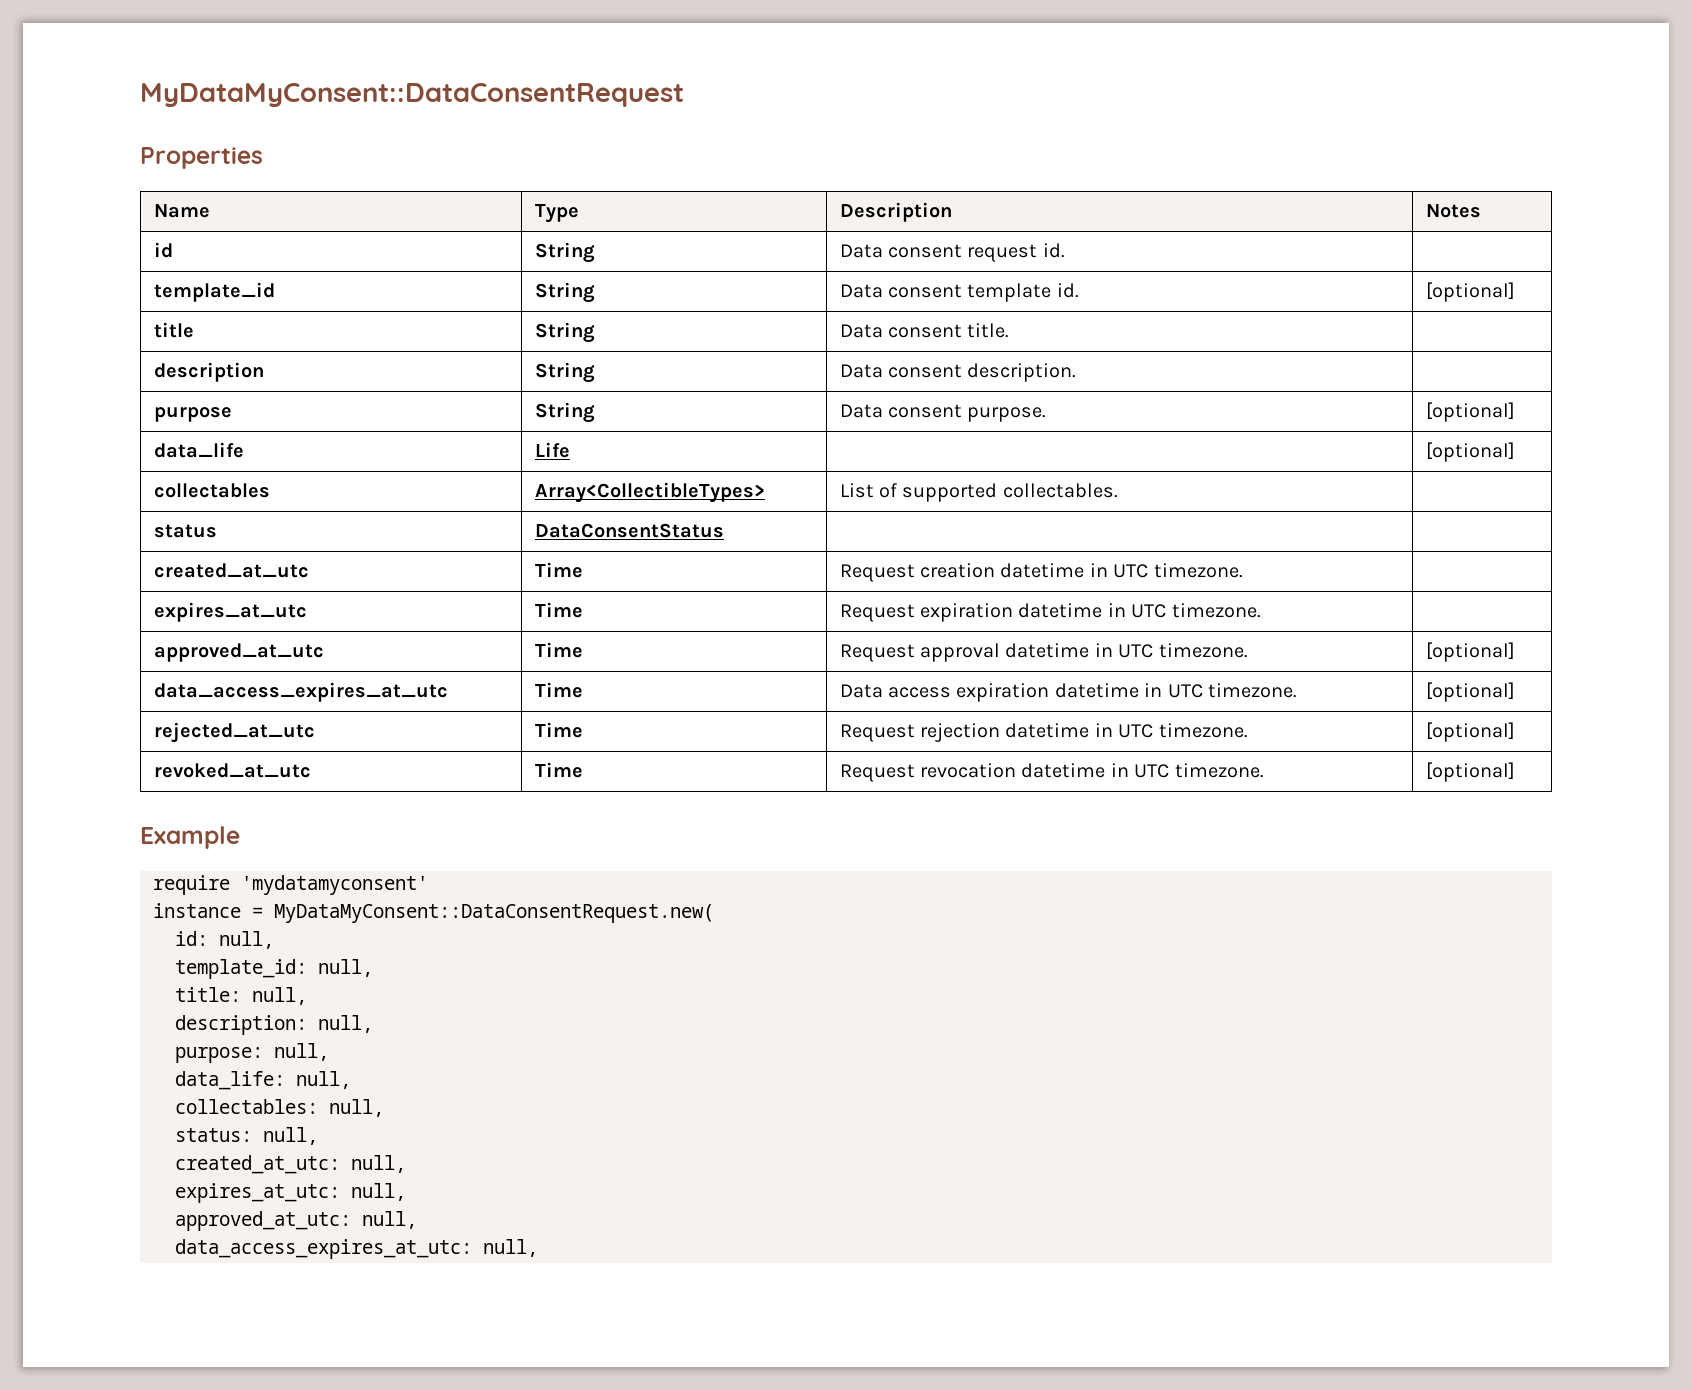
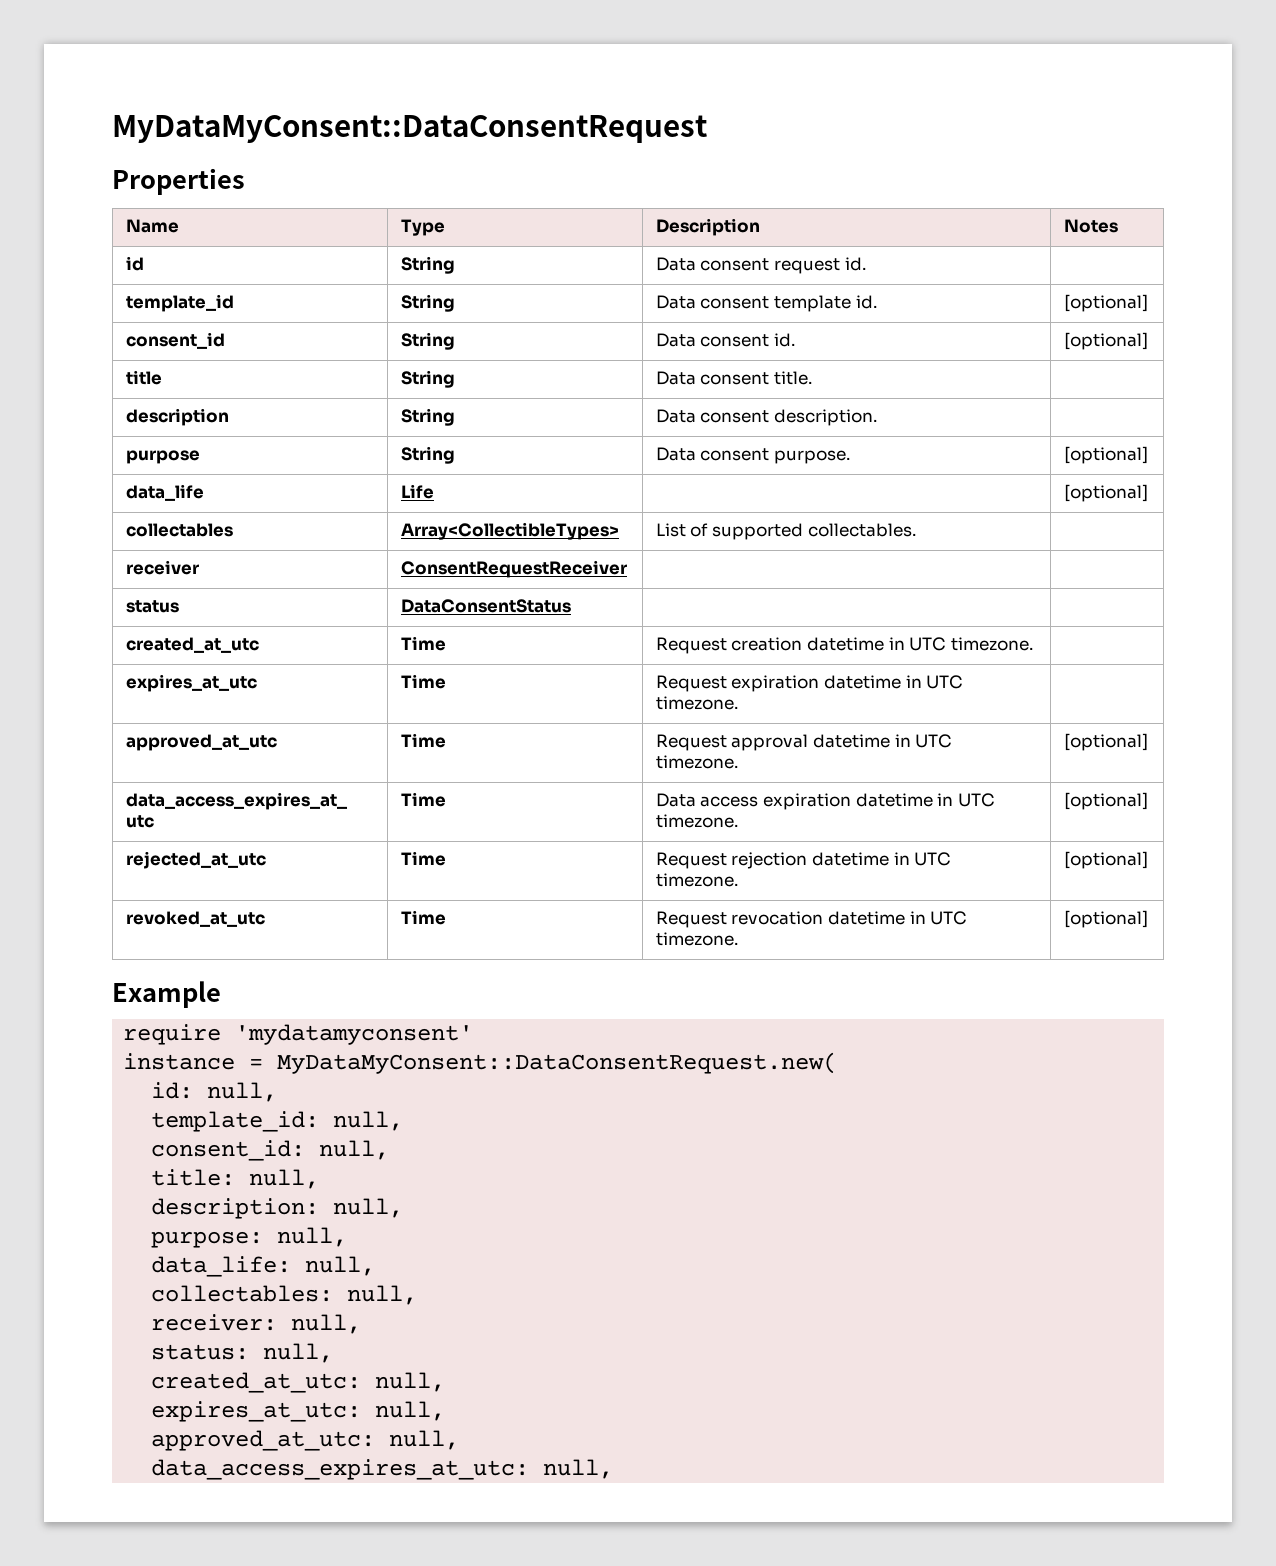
(1515, 292) none -> [125,332,225,349] [400,332,455,350] [655,333,796,347] [1063,332,1148,350] // consent_id | String | Data consent id. | [optional]
(1118, 490) none -> [125,560,199,575] [400,560,627,578] // receiver | ConsentRequestReceiver | |
(374, 968) none -> [151,1140,390,1161] // consent_id: null,
(385, 1108) none -> [151,1314,362,1334] // receiver: null,

